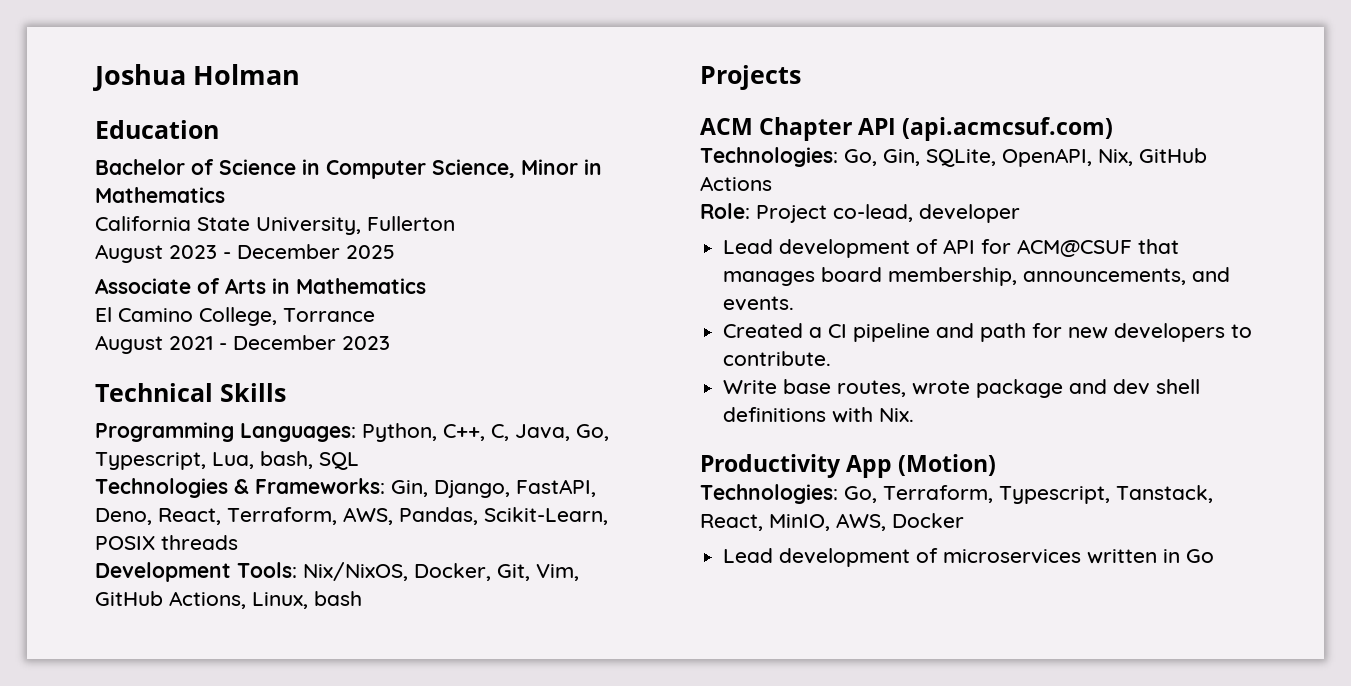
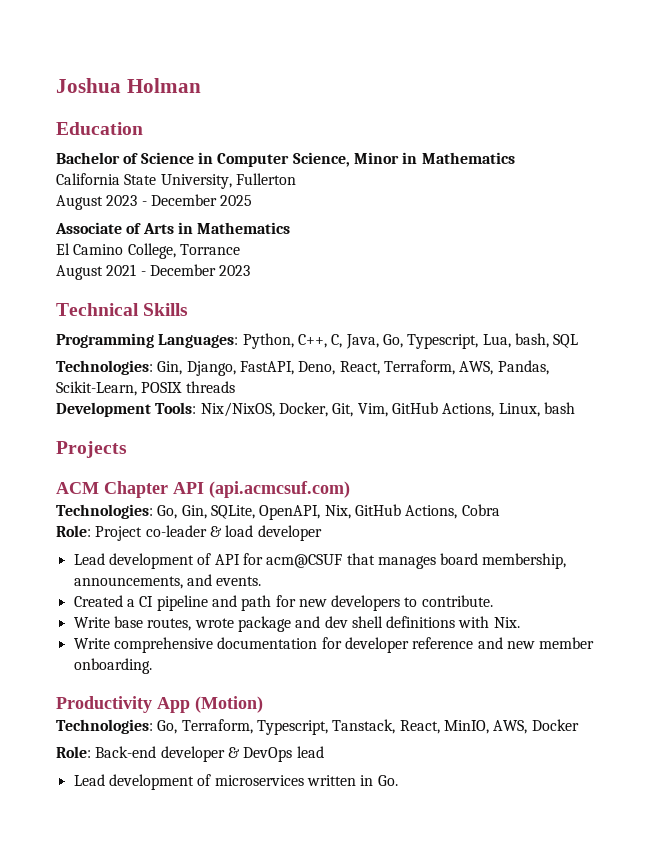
[95,478,385,498] Technologies & Frameworks: -> [56,360,153,375] Technologies:
[700,176,772,191] Actions -> [405,504,500,519] Actions, Cobra
[833,204,913,222] co-lead, -> [145,525,254,537] co-leader & load
[1017,239,1133,257] ACM@CSUF -> [266,554,343,568] acm@CSUF
(915, 415) none -> [73,637,595,653] [73,658,152,674] // Write comprehensive documentation for developer reference and new member onboarding.
(964, 520) none -> [56,746,324,762] // Role: Back-end developer & DevOps lead
[1186,549,1215,563] Go -> [377,775,398,786] Go.

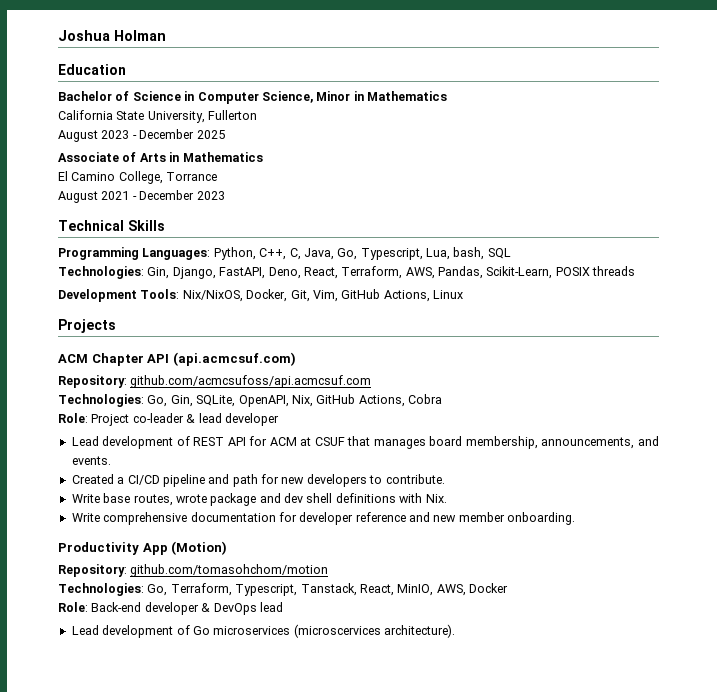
[498,402,575,417] Linux, bash -> [433,290,463,299] Linux
(350, 489) none -> [58,375,372,388] // Repository: github.com/acmcsufoss/api.acmcsuf.com
[225,525,254,537] load -> [198,413,222,423] lead
(212, 559) none -> [193,437,225,446] REST
[266,554,343,568] acm@CSUF -> [269,437,345,446] ACM at CSUF
[139,596,154,607] CI -> [127,475,160,485] CI/CD
(263, 704) none -> [58,564,329,577] // Repository: github.com/tomasohchom/motion
[214,775,398,786] microservices written in Go. -> [192,624,455,638] Go microservices (microscervices architecture).

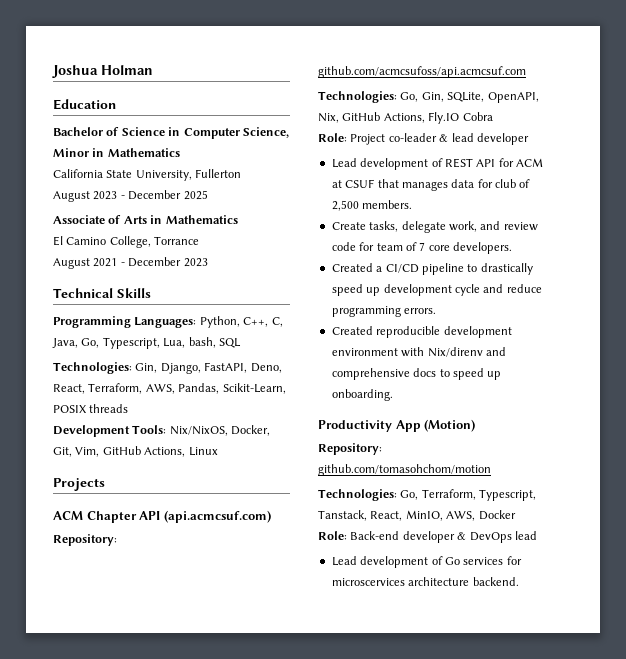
(405, 401) none -> [428,112,460,124] Fly.IO
[429,436,659,449] [71,456,111,465] [71,474,445,487] [71,493,447,506] [71,512,505,525] board membership, announcements, and events. // Created a CI/CD pipeline and path for new developers to contribute. // Write base routes, wrote package and dev shell definitions with Nix. // Write comprehensive documentation for developer reference and new member -> [451,179,531,188] [331,200,413,211] [331,221,538,233] [331,242,512,254] [331,263,533,275] [331,284,542,296] [331,306,437,317] [331,326,512,338] [331,347,506,357] [331,368,502,380] data for club of 2,500 members. // Create tasks, delegate work, and review code for team of 7 core developers. // Created a CI/CD pipeline to drastically speed up development cycle and reduce programming errors. // Created reproducible development environment with Nix/direnv and comprehensive docs to speed up
[213,624,455,638] microservices (microscervices architecture). -> [463,556,522,565] [331,577,519,586] services for microscervices architecture backend.

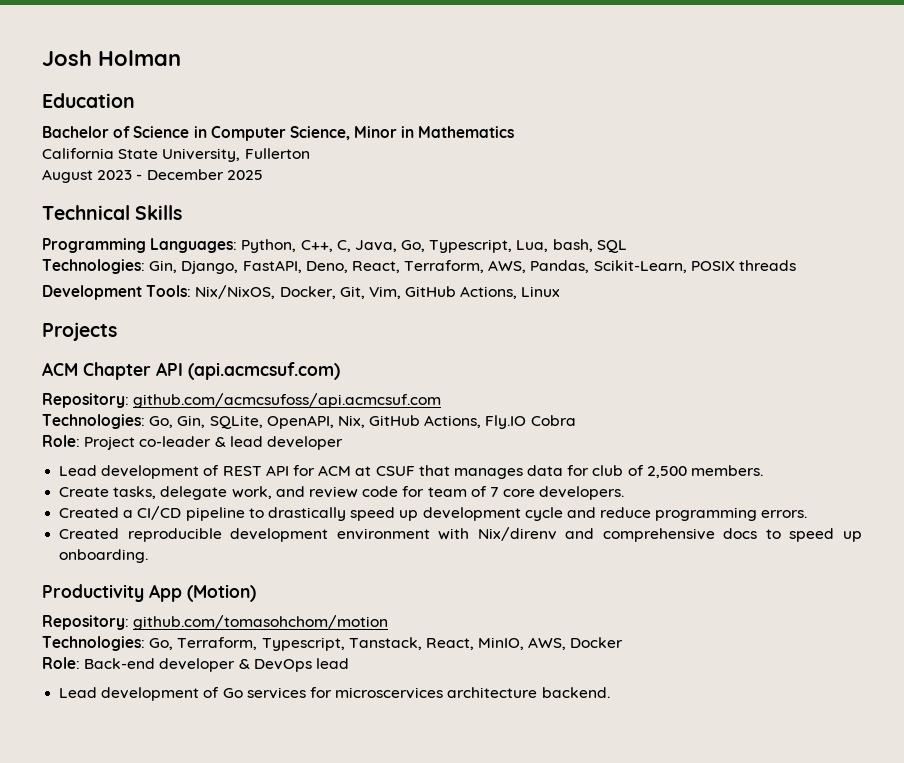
[52,65,98,78] Joshua -> [42,50,92,66] Josh
[53,215,238,224] [53,236,200,248] [53,257,208,269] // Associate of Arts in Mathematics // El Camino College, Torrance // August 2021 - December 2023 -> (263, 175) none

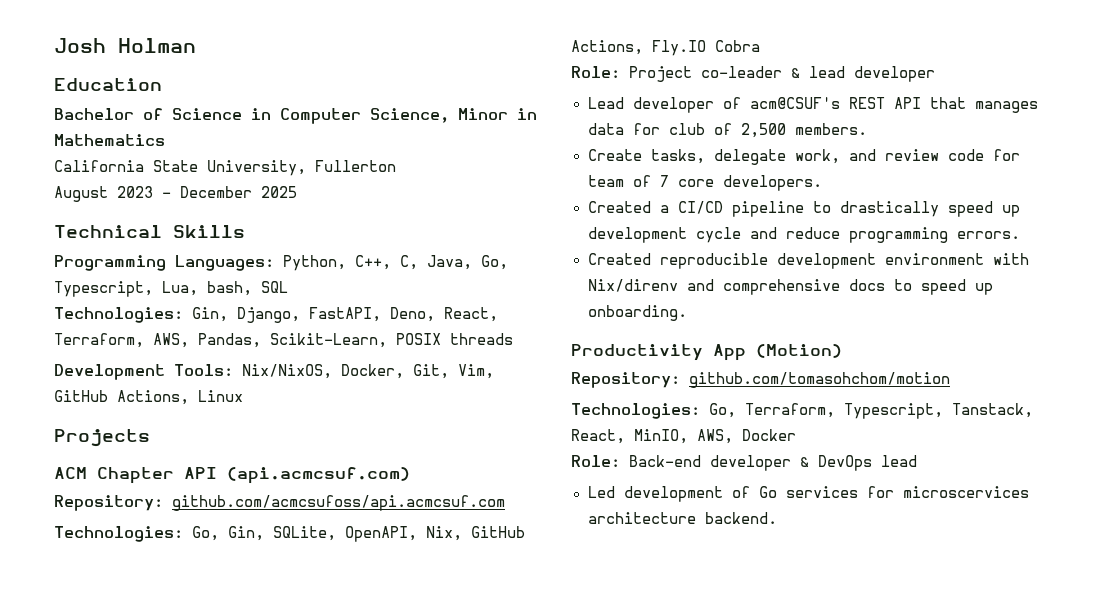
[101,465,415,479] development of REST API for ACM at CSUF -> [632,97,921,113] developer of acm@CSUF's REST API
[59,687,98,698] Lead -> [587,486,615,498] Led

